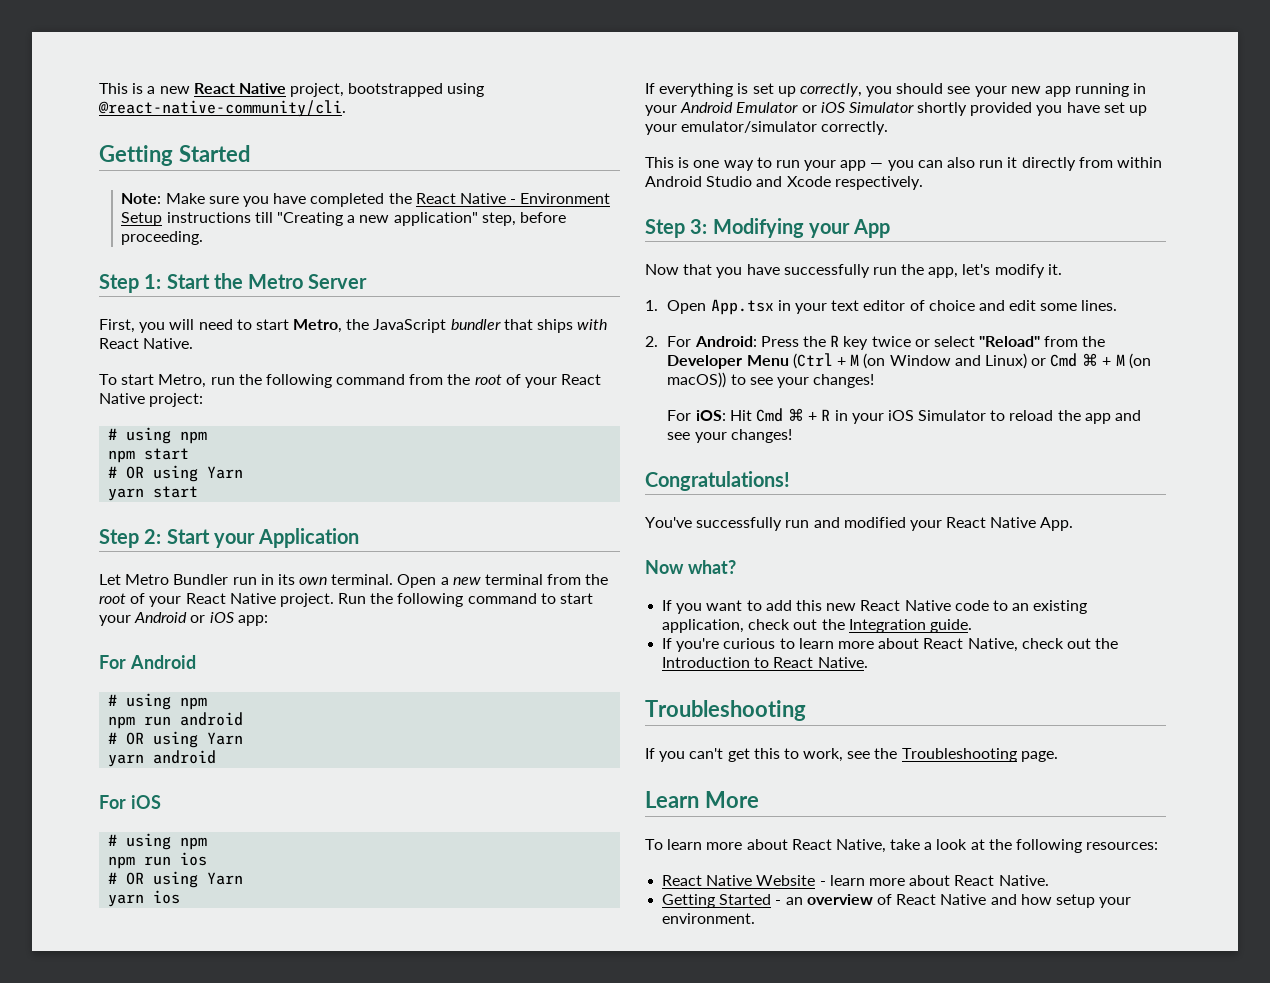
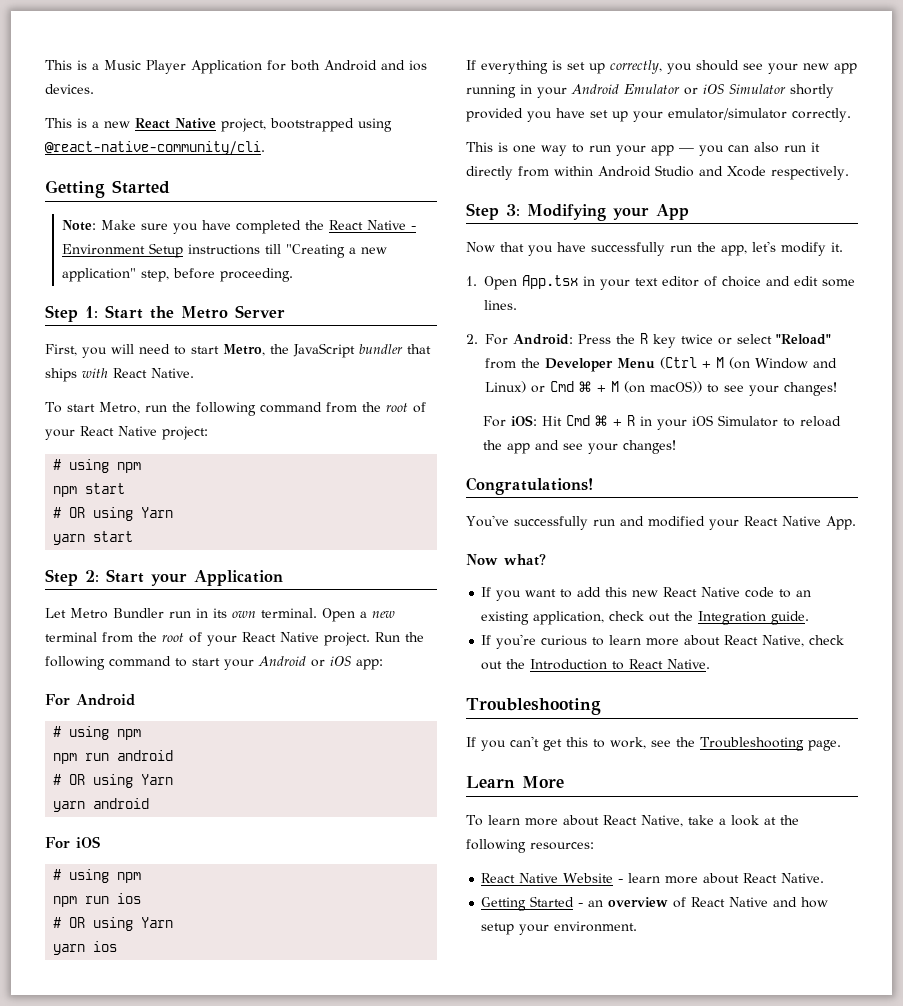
[99,83,156,94] This is a -> [45,60,427,74] [45,84,94,94] [45,118,99,128] This is a Music Player Application for both Android and ios devices. // This is a

